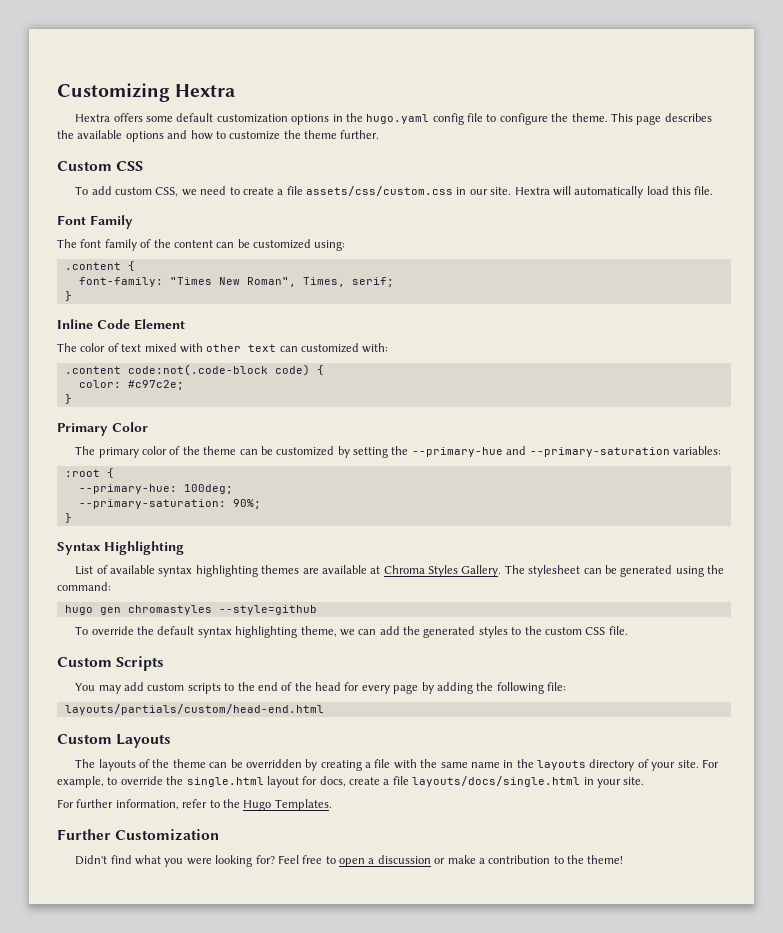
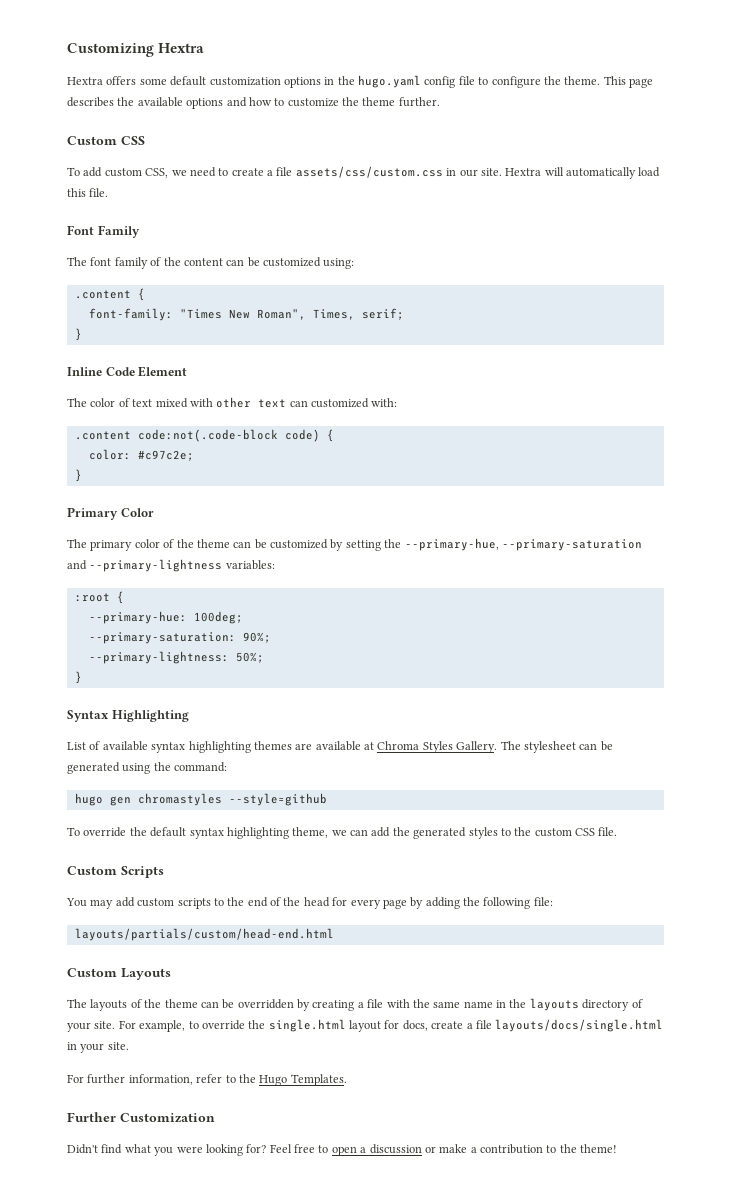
[411,446,670,457] --primary-hue and --primary-saturation -> [404,538,642,551] [67,559,223,572] --primary-hue, --primary-saturation and --primary-lightness
(261, 504) none -> [88,651,264,664] // --primary-lightness: 50%;

